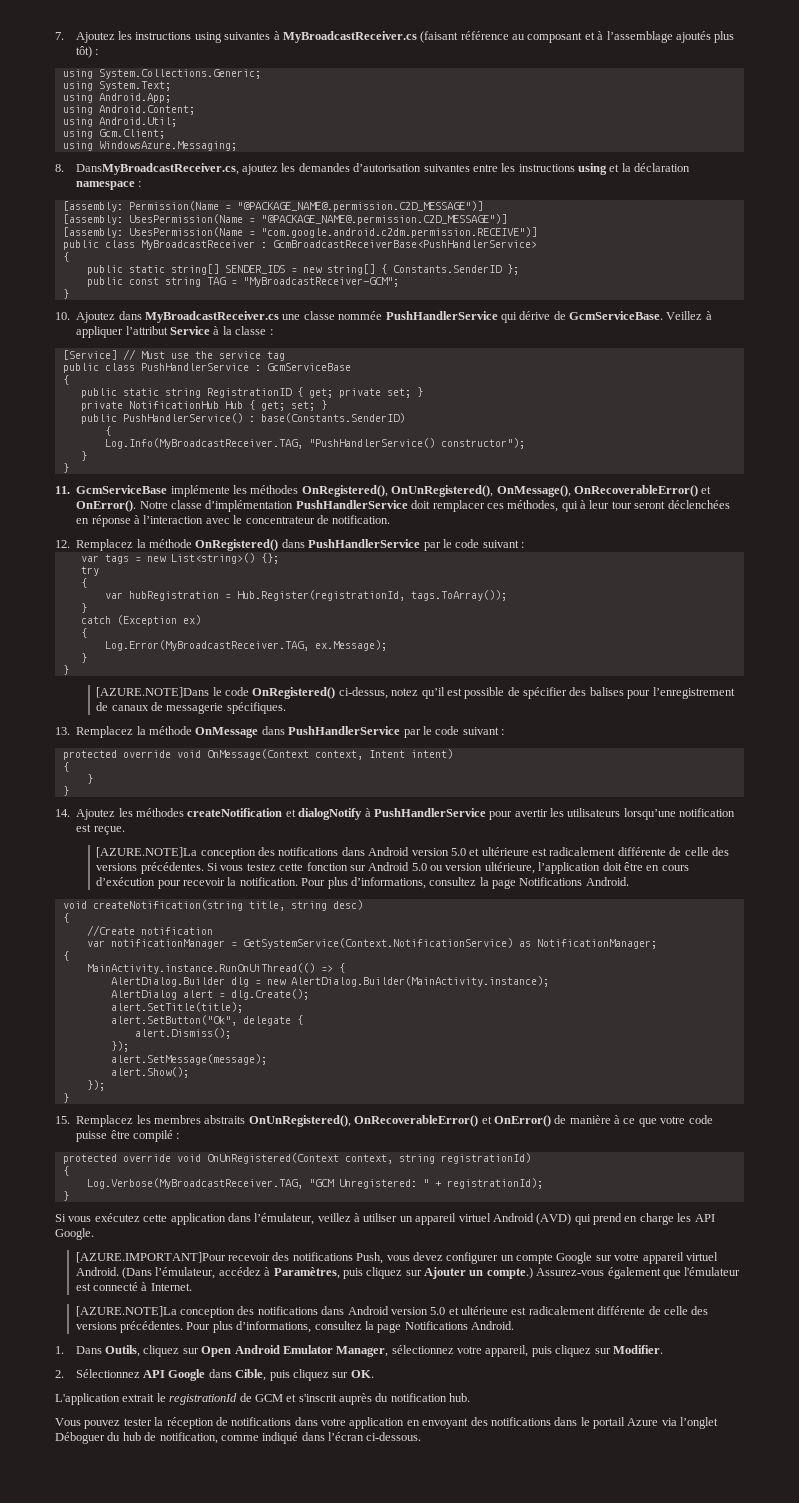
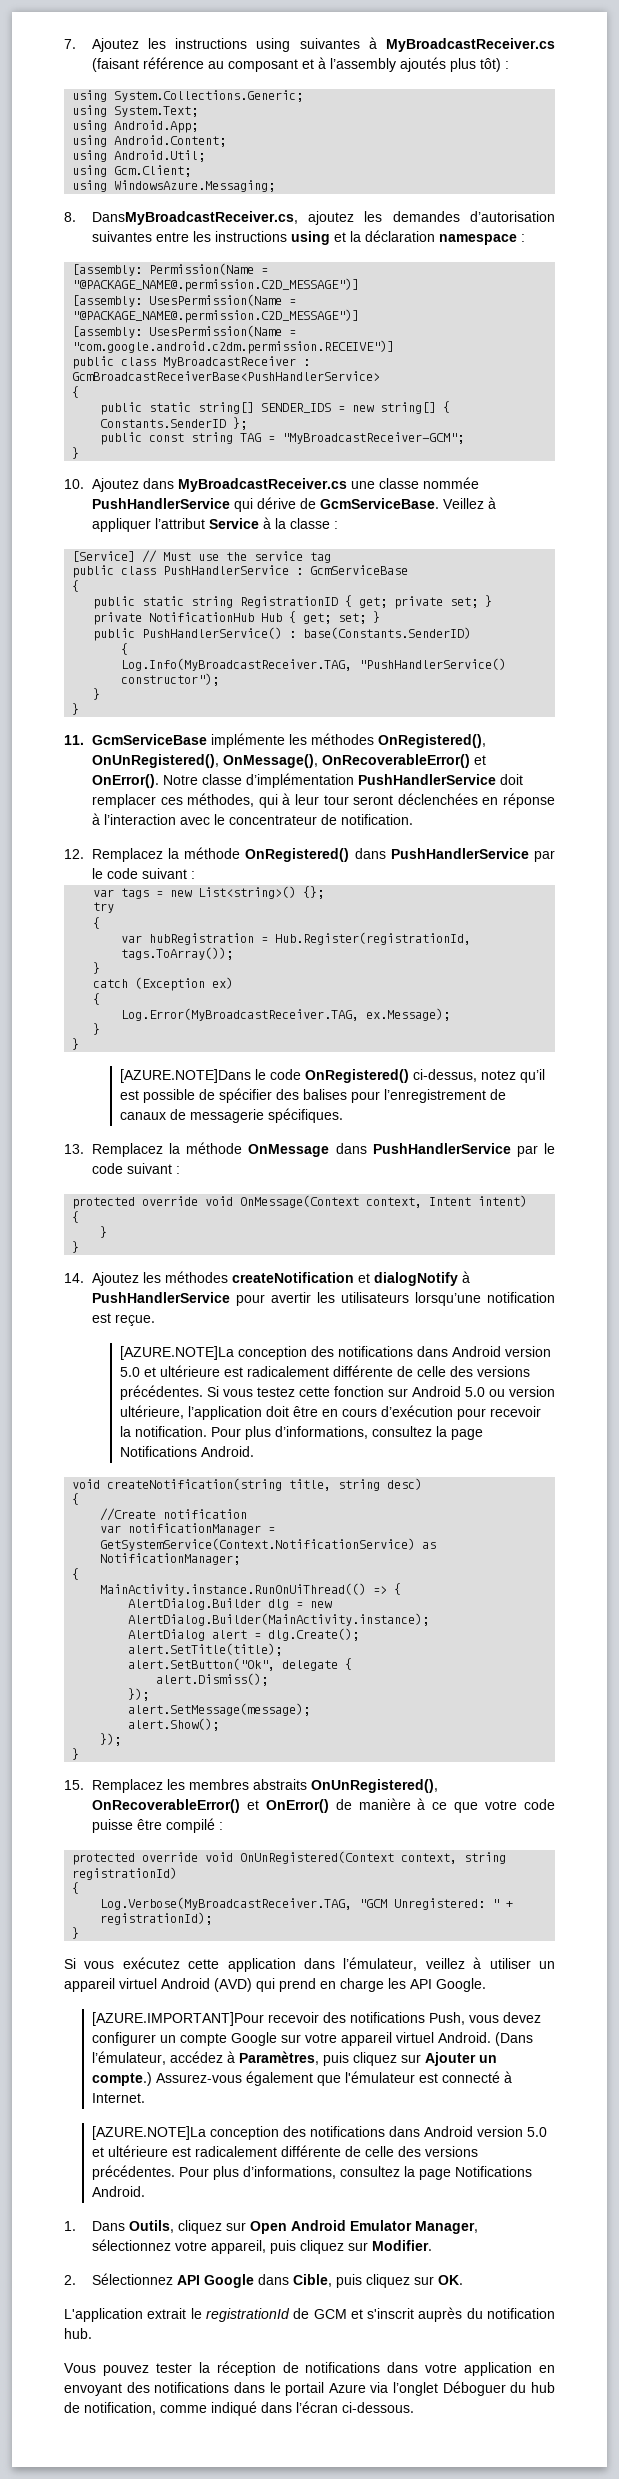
[606,31,673,43] l’assemblage -> [329,58,396,72] l’assembly

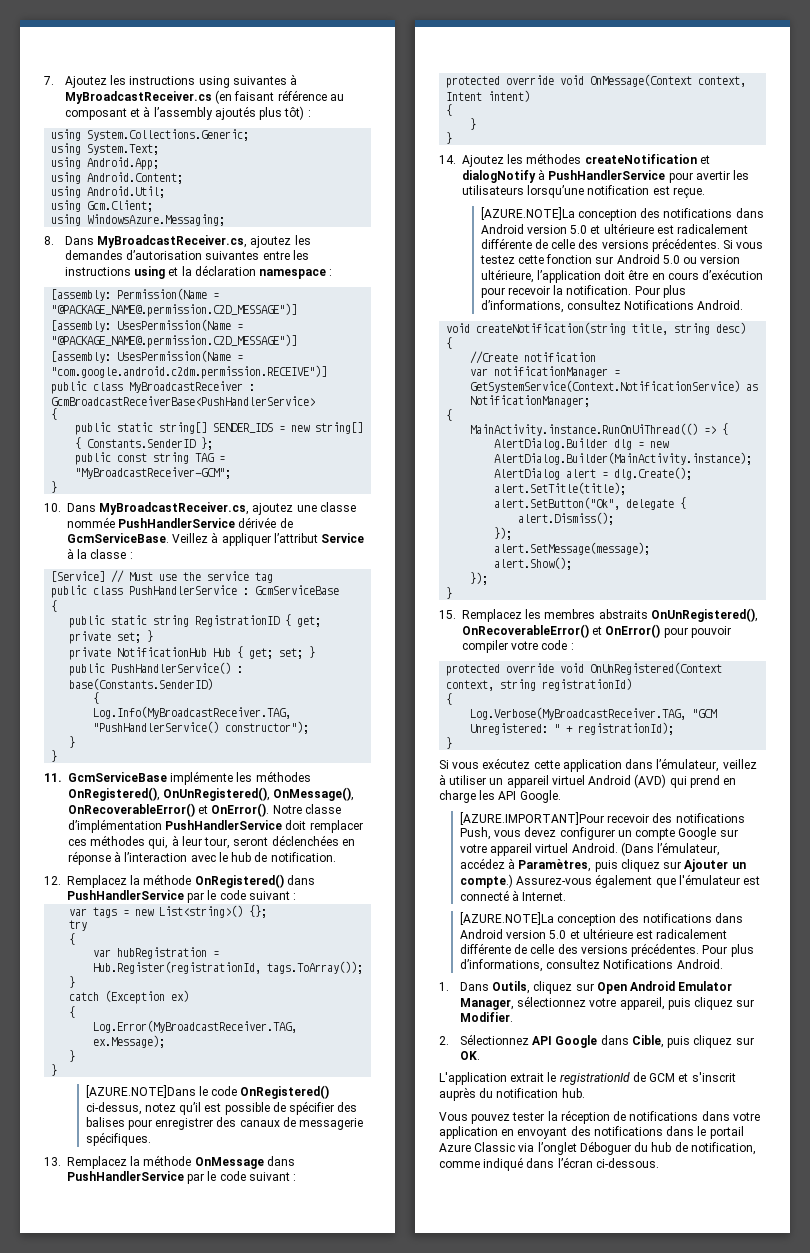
[91,58,139,72] (faisant -> [215,90,275,104] (en faisant
[91,211,298,225] DansMyBroadcastReceiver.cs, -> [64,235,248,248] Dans MyBroadcastReceiver.cs,
[91,478,347,492] Ajoutez dans MyBroadcastReceiver.cs -> [67,502,294,515] Dans MyBroadcastReceiver.cs, ajoutez
[233,497,296,512] qui dérive -> [238,517,277,528] dérivée
[187,793,278,808] méthodes, qui -> [90,835,169,849] méthodes qui,
[323,795,349,805] tour -> [204,837,231,849] tour,
[228,815,317,825] concentrateur -> [231,852,252,862] hub
[383,1089,506,1103] l’enregistrement de -> [155,1117,237,1130] enregistrer des
[435,1426,483,1440] la page -> (621, 305) none
[335,1798,556,1813] [91,1818,215,1833] de manière à ce que votre code puisse être compilé -> [663,626,731,638] [462,640,568,653] pour pouvoir compiler votre code
[403,2166,451,2180] la page -> (601, 964) none
(366, 2388) none -> [474,1142,516,1152] Classic

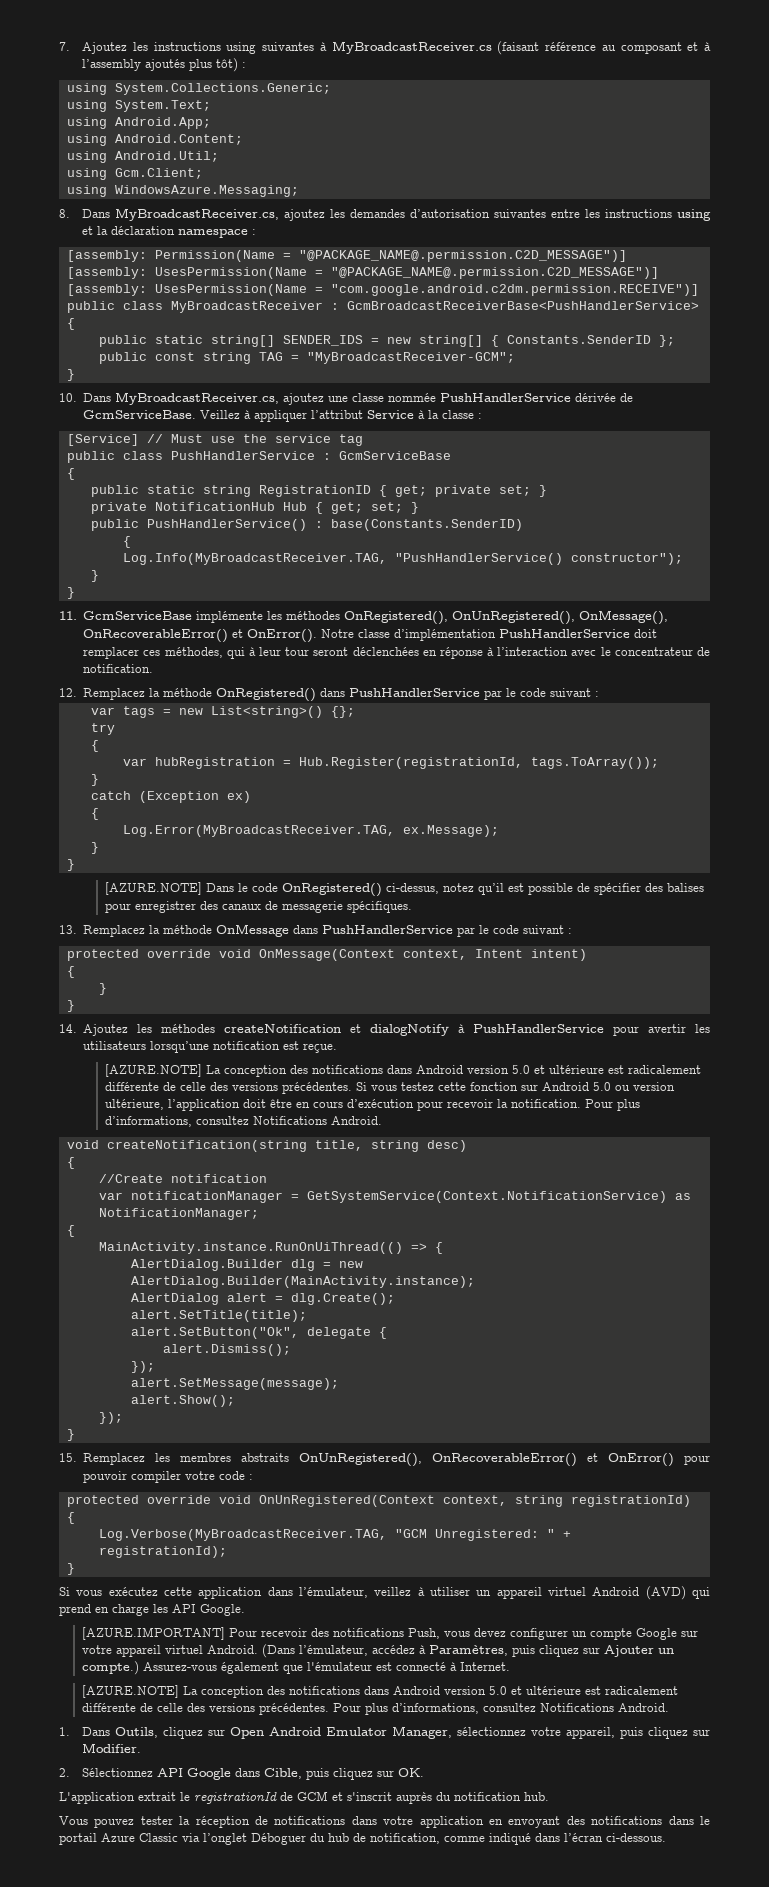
[215,90,275,104] (en faisant -> [497,41,540,55] (faisant
[90,835,169,849] méthodes qui, -> [164,647,245,659] méthodes, qui
[204,837,231,849] tour, -> [285,647,310,656] tour
[231,852,252,862] hub -> [614,647,693,656] concentrateur
[85,1085,196,1098] [AZURE.NOTE]Dans -> [105,882,235,895] [AZURE.NOTE] Dans
[480,207,575,220] [AZURE.NOTE]La -> [105,1064,222,1077] [AZURE.NOTE] La
[459,812,604,825] [AZURE.IMPORTANT]Pour -> [82,1627,258,1640] [AZURE.IMPORTANT] Pour
[459,912,554,925] [AZURE.NOTE]La -> [82,1685,199,1698] [AZURE.NOTE] La

